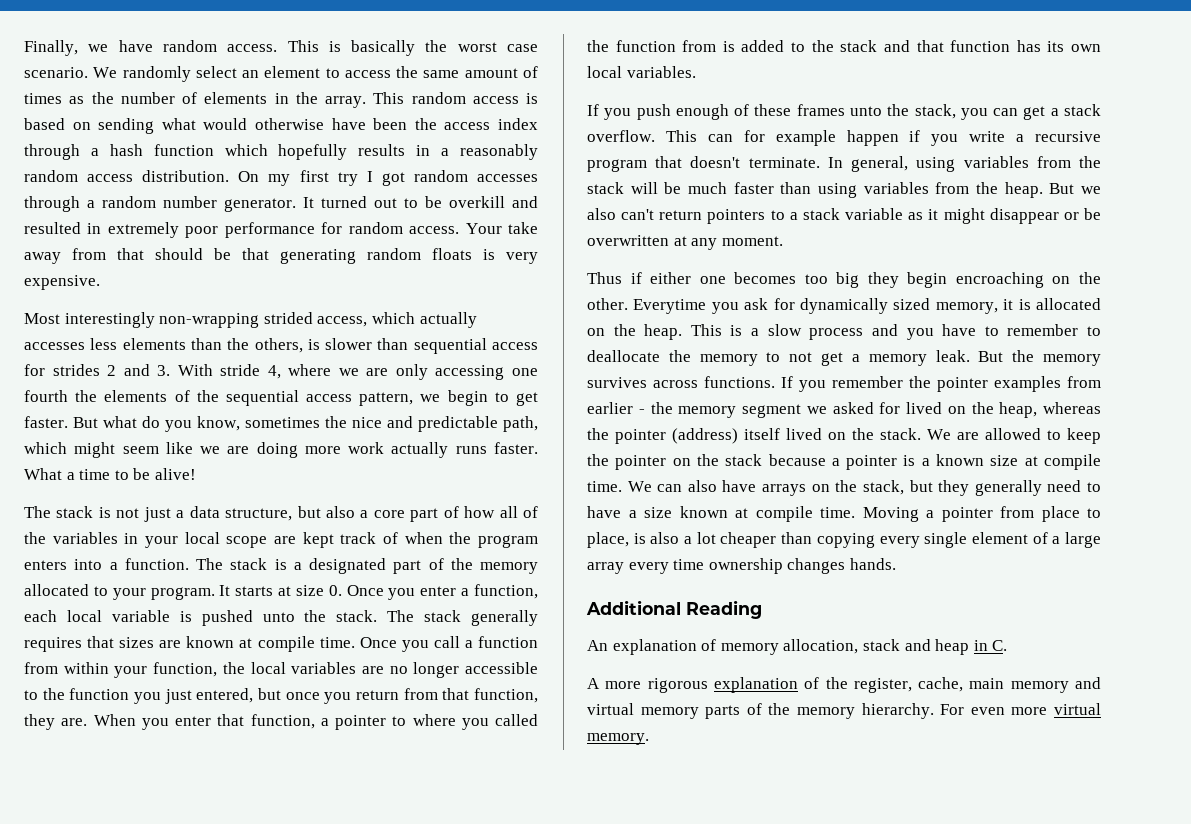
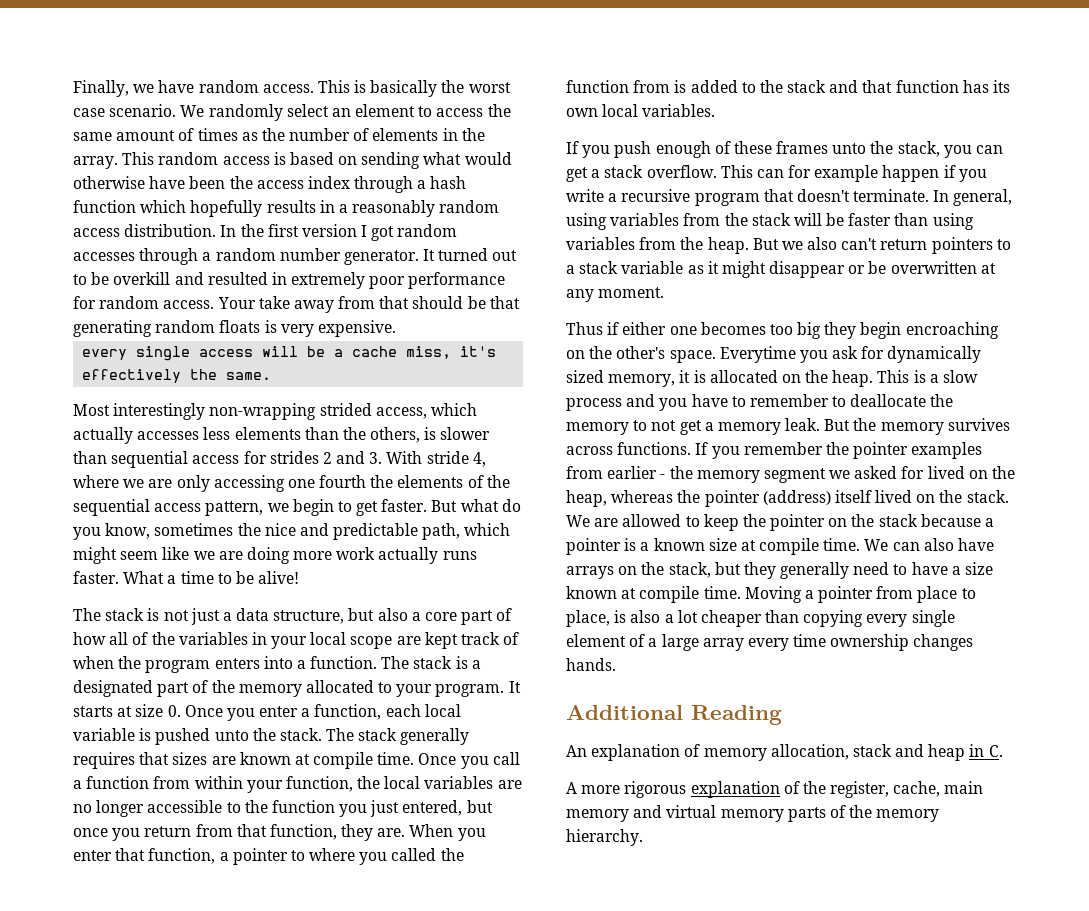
[238,170,358,186] On my first try -> [220,224,357,237] In the first version
(100, 282) none -> [82,346,497,361] [82,369,272,383] // every single access will be a cache miss, it's effectively the same.
[688,182,727,194] much -> (845, 219) none
[587,298,628,310] other. -> [616,346,716,363] other's space.
[940,703,1101,715] [587,733,649,745] For even more virtual memory. -> (643, 837) none

